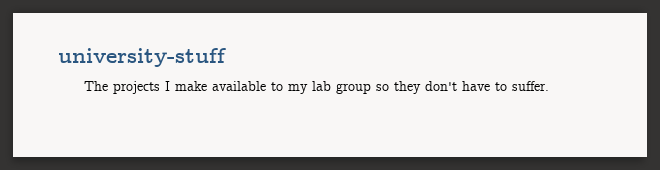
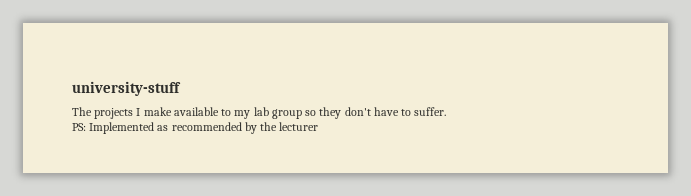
(549, 86) none -> [72,122,319,134] // PS: Implemented as recommended by the lecturer

